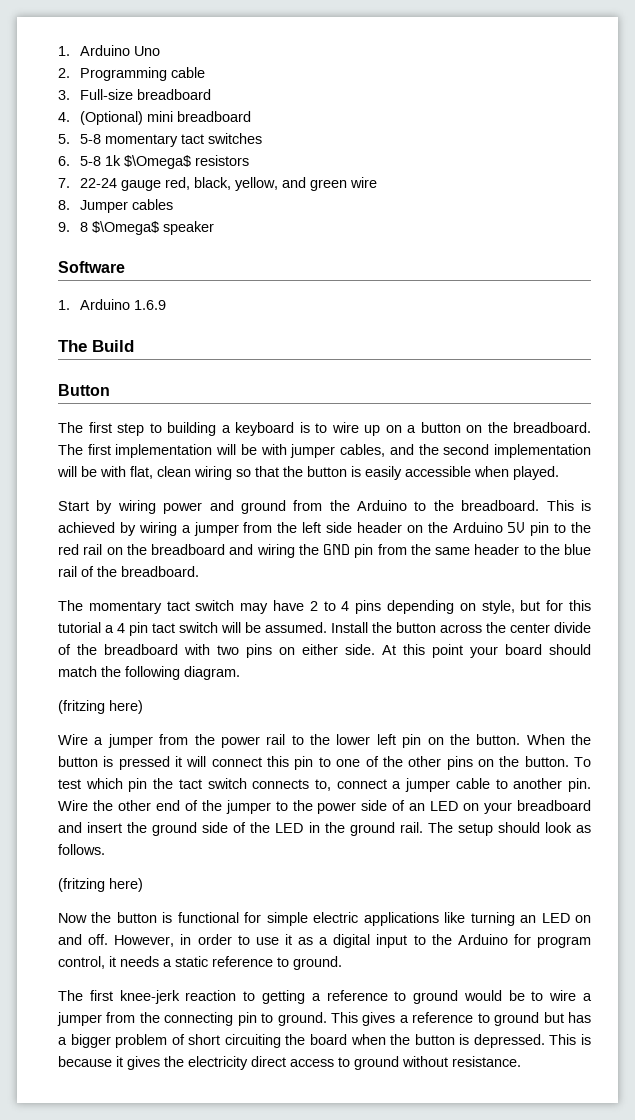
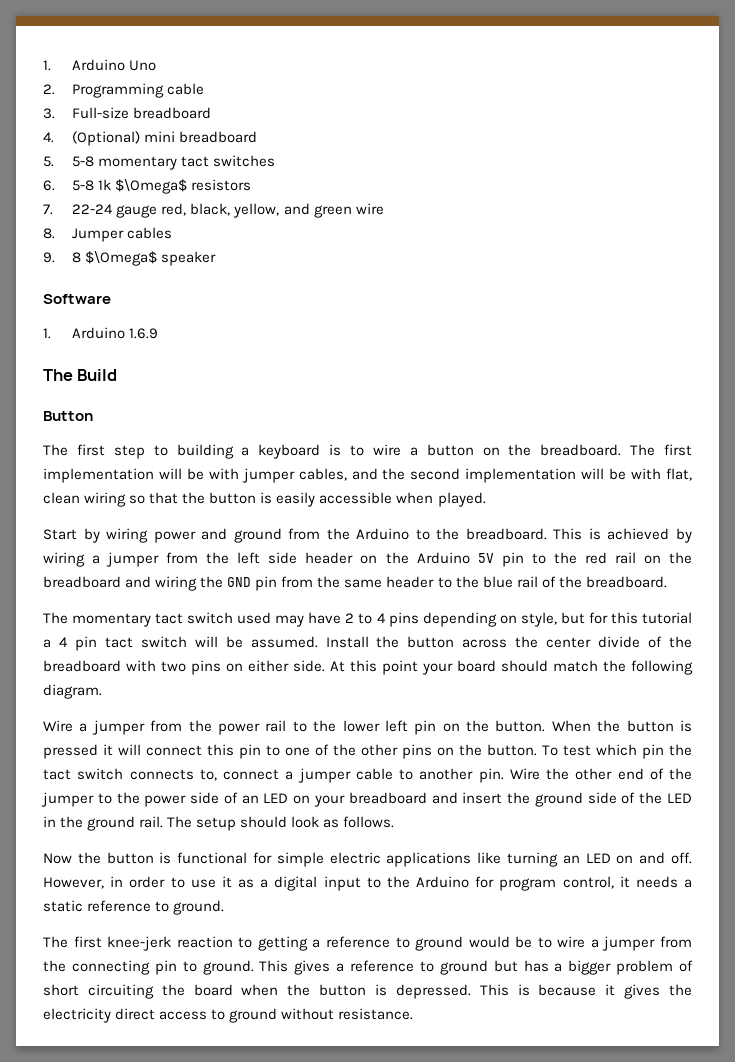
[364,425,402,436] up on -> (401, 450) none
(235, 605) none -> [237,612,272,624] used
[58,700,143,714] // (fritzing here) -> (102, 691) none
[58,878,143,892] // (fritzing here) -> (395, 822) none

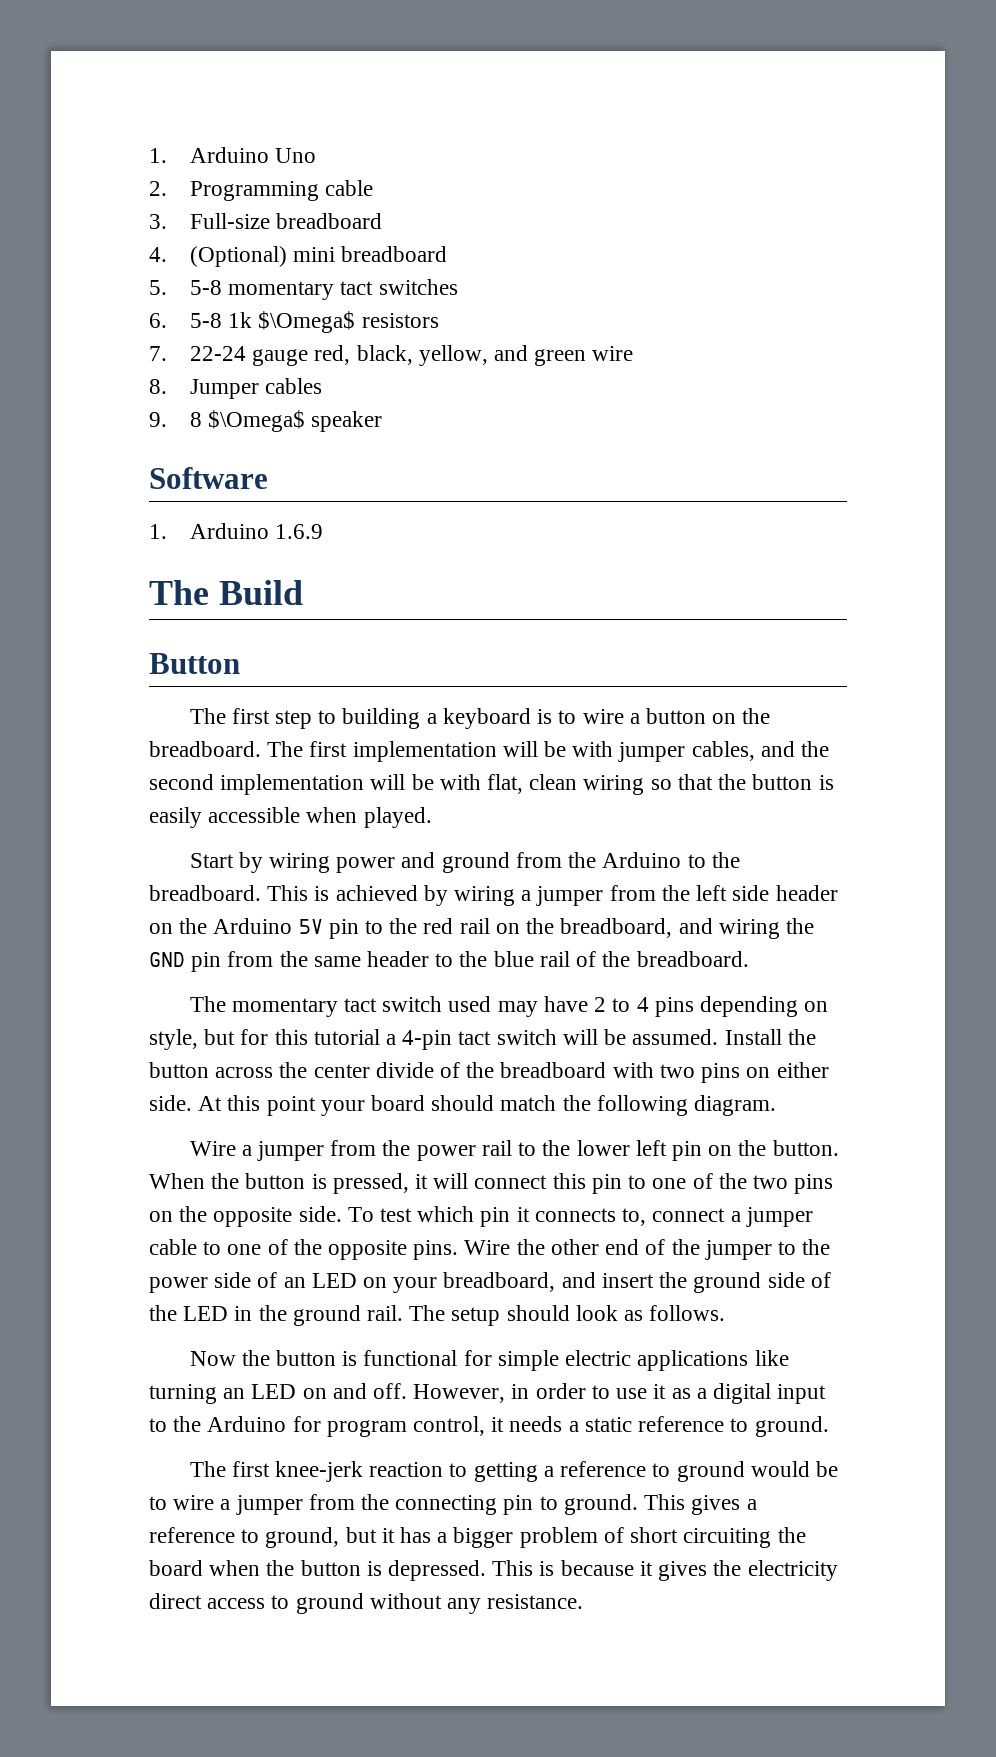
[43,576,121,588] breadboard -> [560,918,673,938] breadboard,
[58,636,97,651] 4 pin -> [402,1030,453,1050] 4-pin
[43,744,98,759] pressed -> [332,1173,409,1194] pressed,
[361,744,398,756] other -> [752,1175,788,1189] two
[487,744,537,756] button. -> [213,1206,342,1227] opposite side.
[669,744,692,756] [43,768,124,780] the tact switch -> [516,1207,530,1222] it
[419,768,504,783] another pin. -> [227,1239,459,1260] one of the opposite pins.
[348,792,427,804] breadboard -> [443,1272,556,1292] breadboard,
[439,960,518,975] ground but -> [265,1527,395,1548] ground, but it
(335, 1014) none -> [447,1598,482,1614] any

